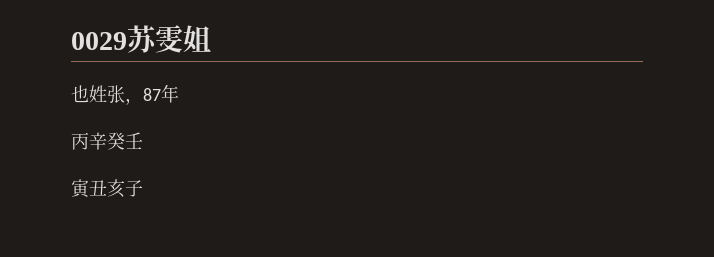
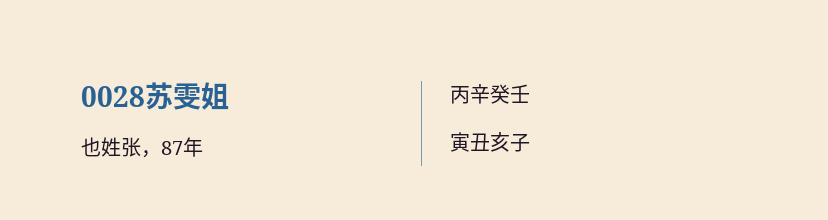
[71,32,127,50] 0029 -> [81,86,145,107] 0028

